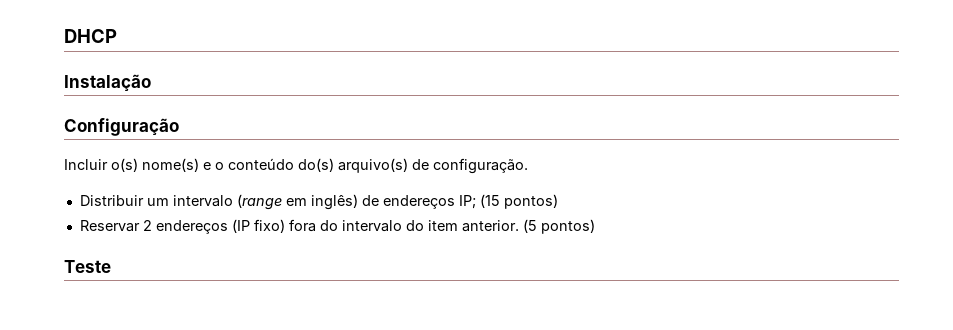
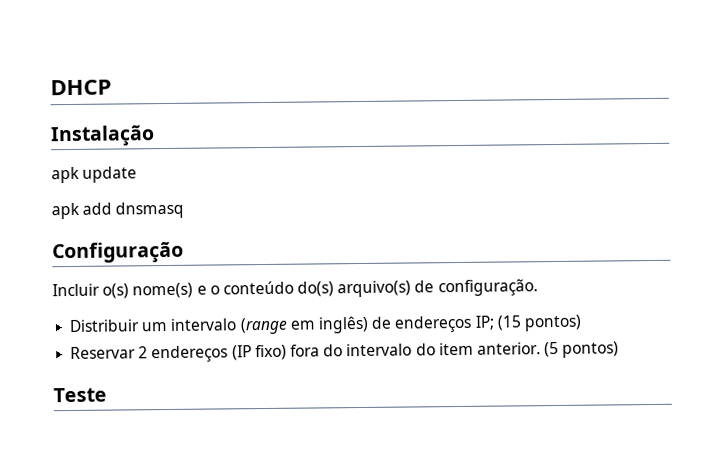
(151, 82) none -> [51,166,138,184] [51,201,185,220] // apk update // apk add dnsmasq

